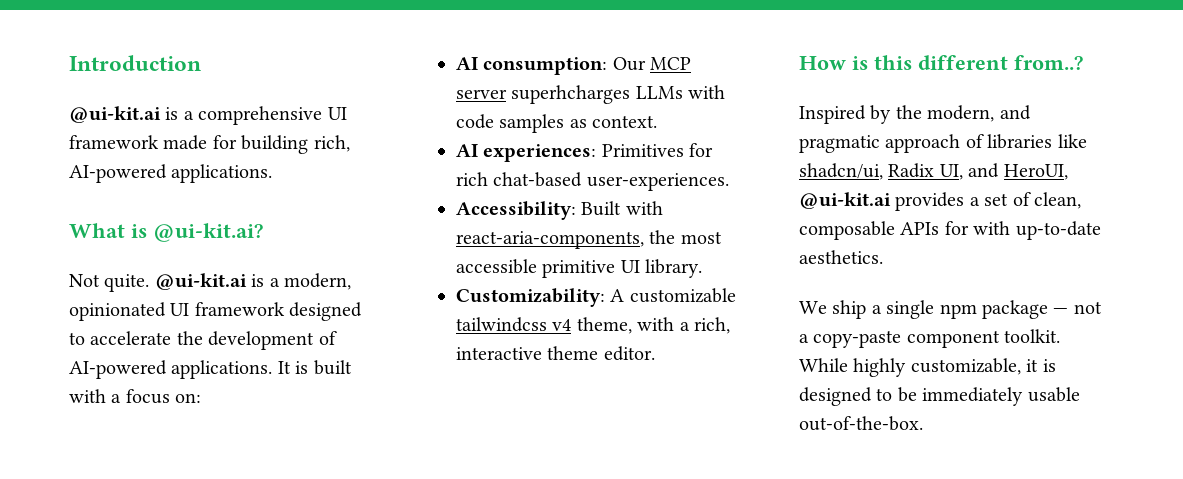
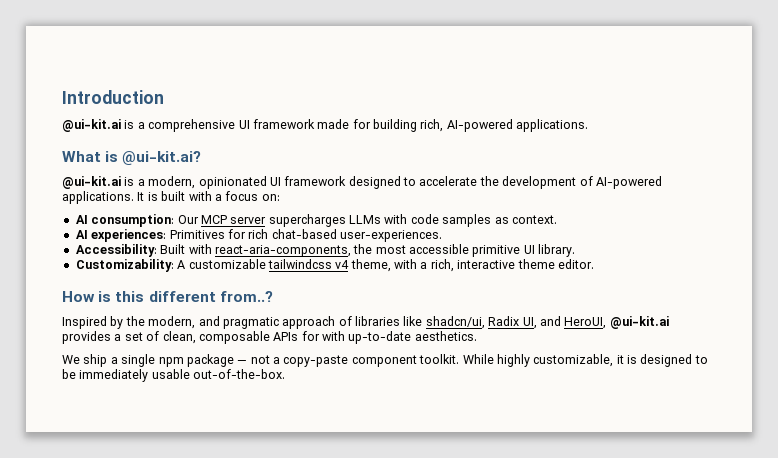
[69,274,150,292] Not quite. -> (202, 158) none
[511,85,631,104] superhcharges -> [268,214,346,227] supercharges

